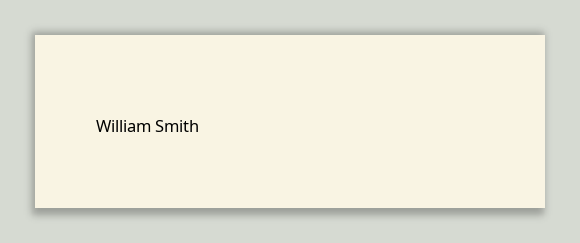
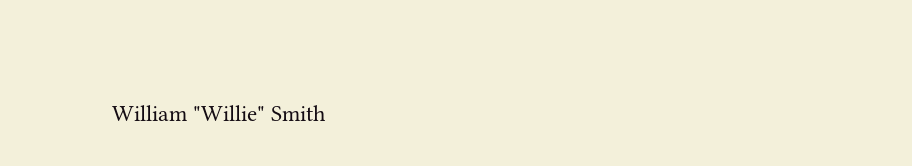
(151, 126) none -> [193,105,266,121] "Willie"

